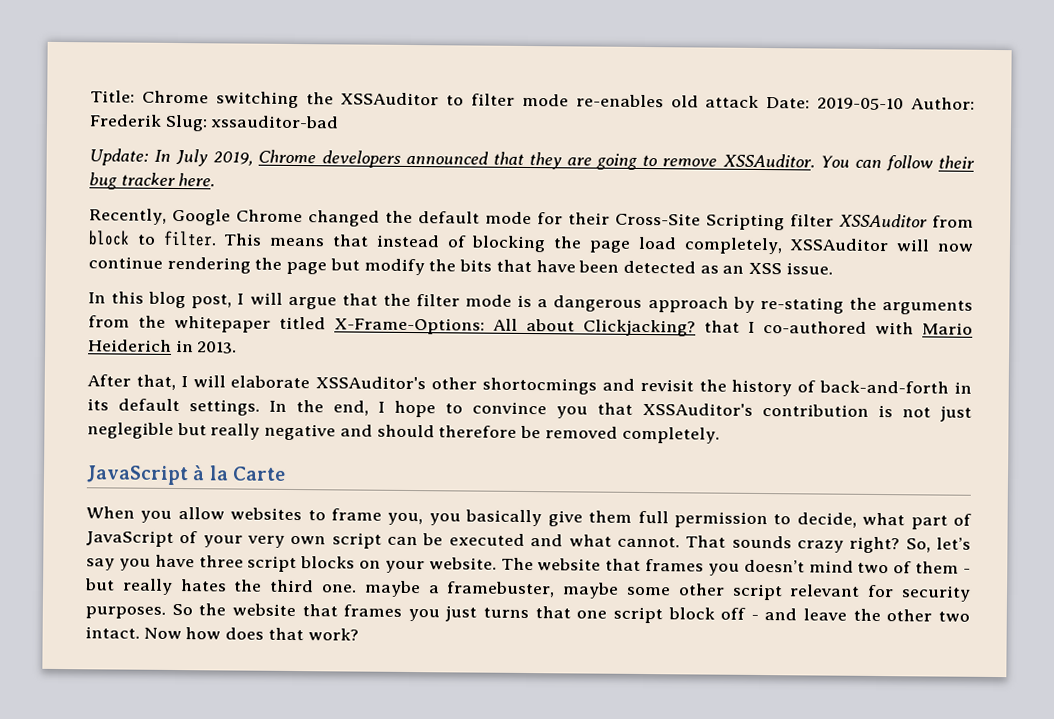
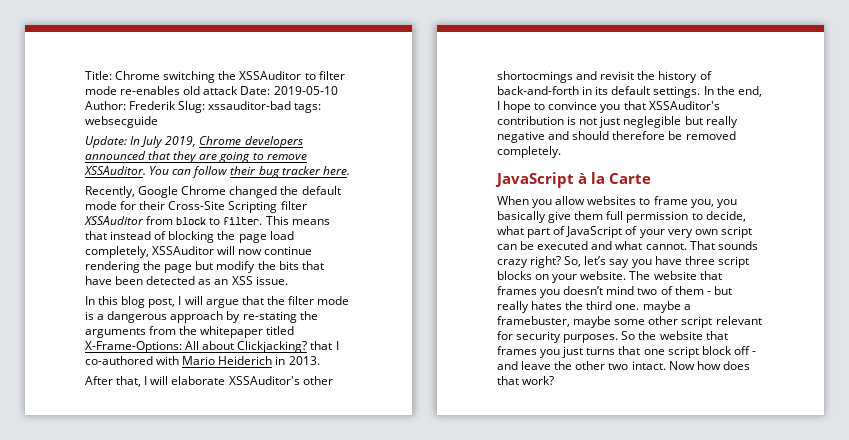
(340, 122) none -> [294,103,322,113] [85,116,158,128] tags: websecguide

